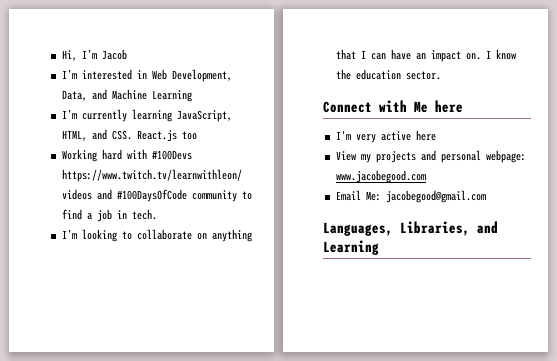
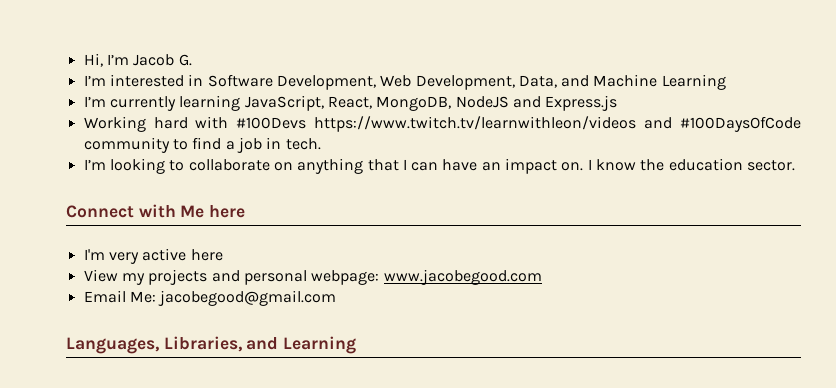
(127, 54) none -> [178,54,192,66] G.
(147, 74) none -> [207,74,376,90] Software Development,
[61,129,197,142] HTML, and CSS. React.js too -> [327,95,618,111] React, MongoDB, NodeJS and Express.js

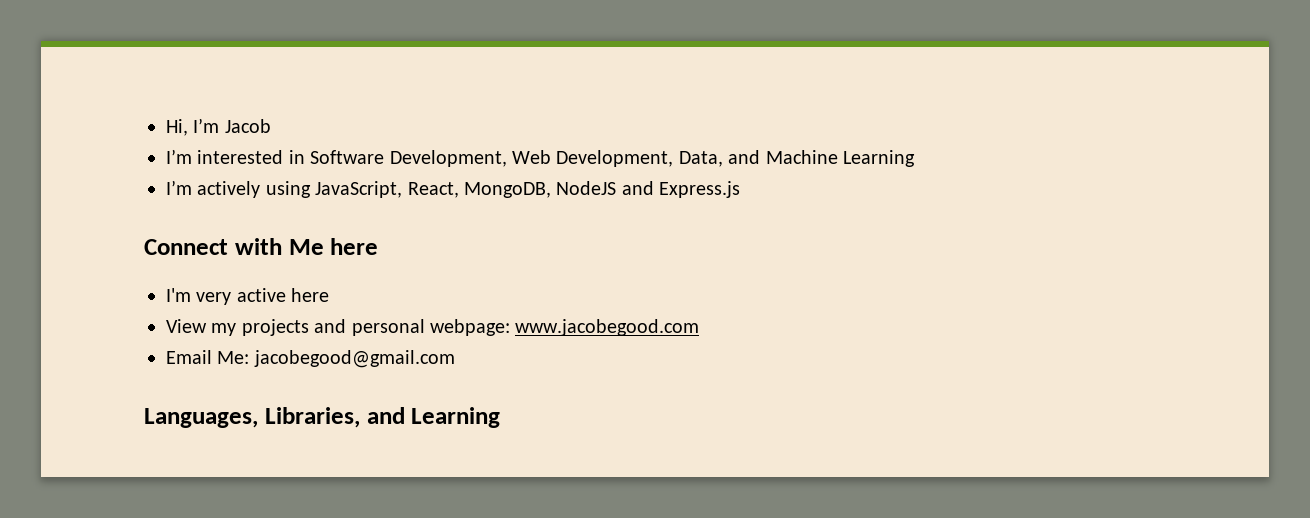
[178,54,192,66] G. -> (271, 126) none
[109,95,241,111] currently learning -> [197,181,311,198] actively using
[83,116,801,132] [83,137,321,153] [83,158,796,174] // Working hard with #100Devs https://www.twitch.tv/learnwithleon/videos and #100DaysOfCode community to find a job in tech. // I’m looking to collaborate on anything that I can have an impact on. I know the education sector. -> (741, 189) none

